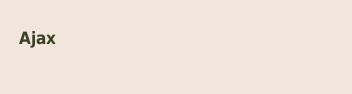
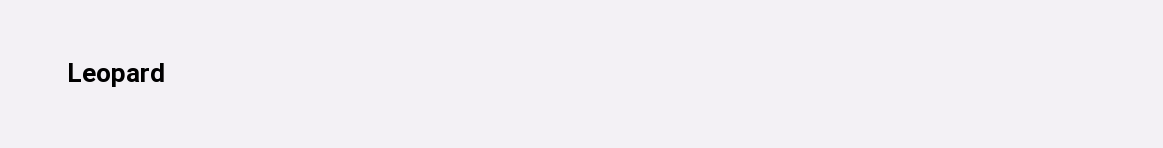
[19,31,56,48] Ajax -> [67,63,165,87] Leopard

